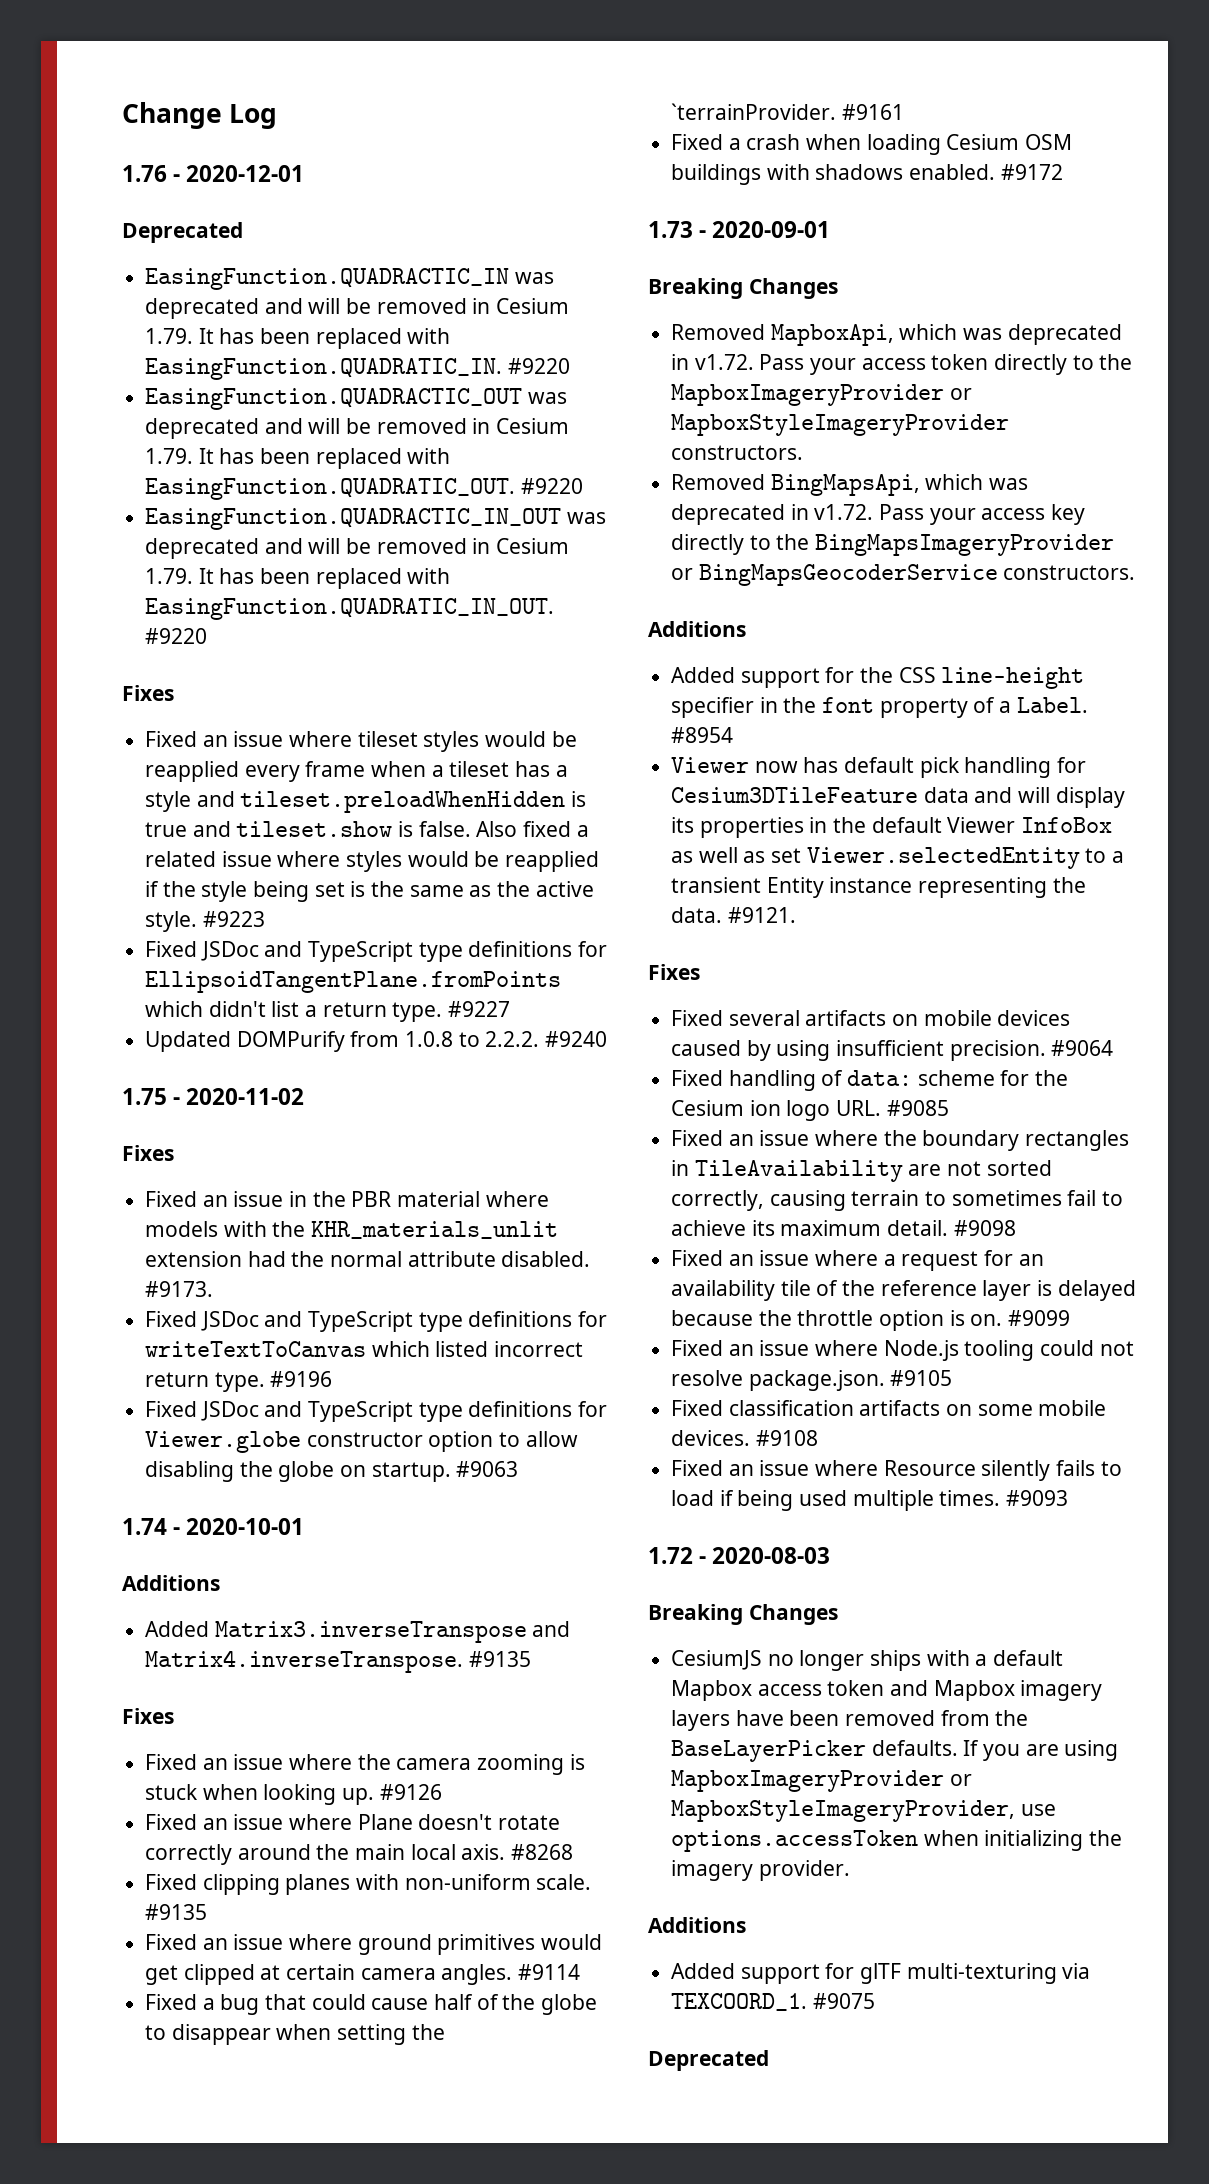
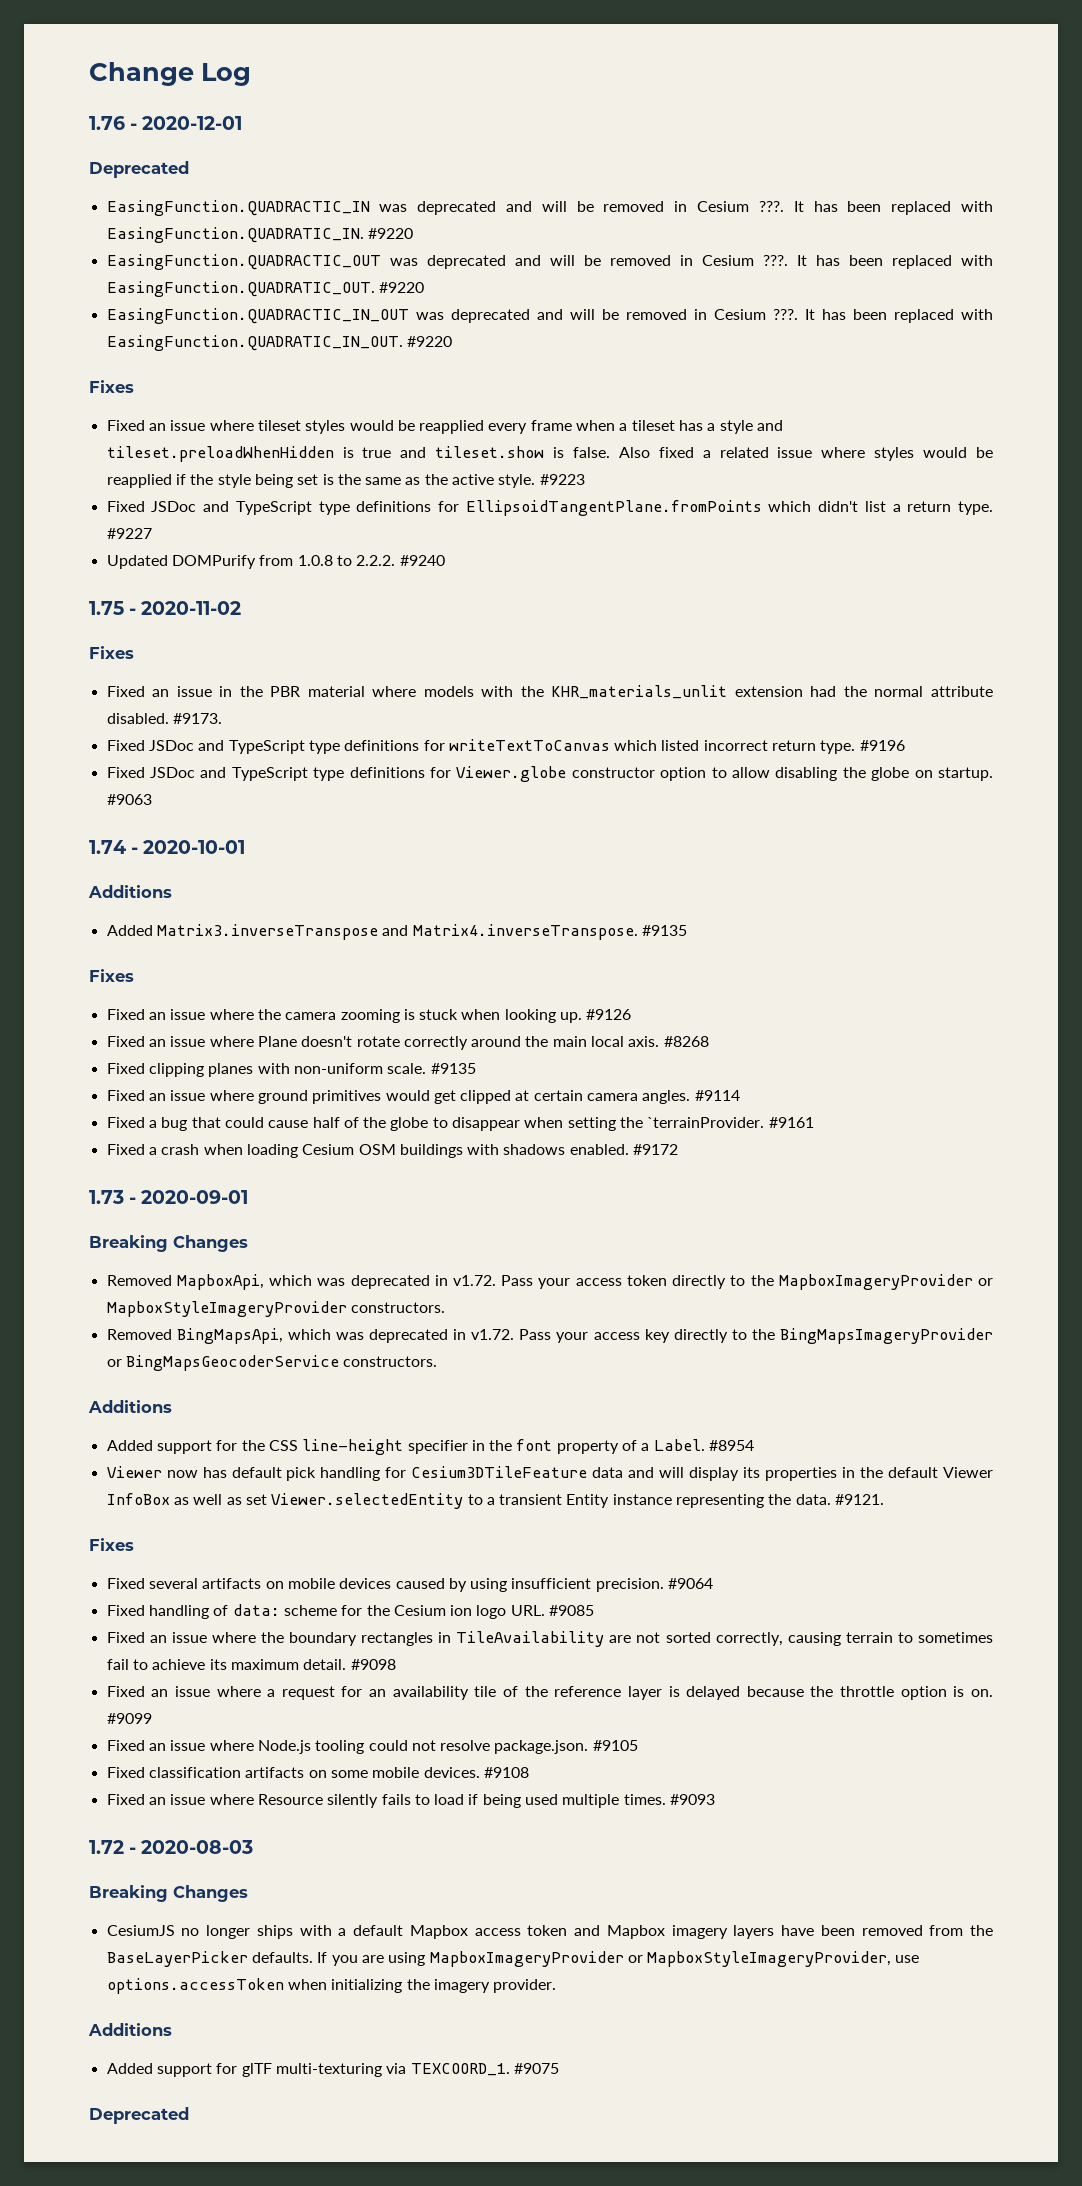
[145,328,194,344] 1.79. -> [758,201,784,212] ???.
[145,448,194,464] 1.79. -> [762,255,788,266] ???.
[145,568,194,584] 1.79. -> [772,309,798,320] ???.

